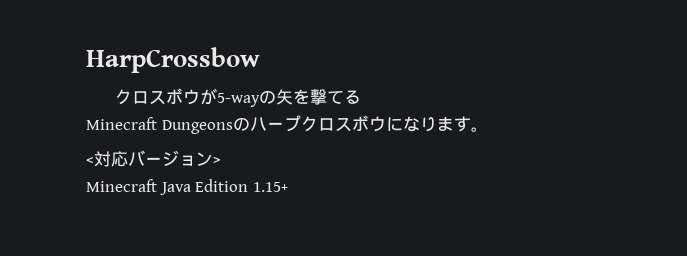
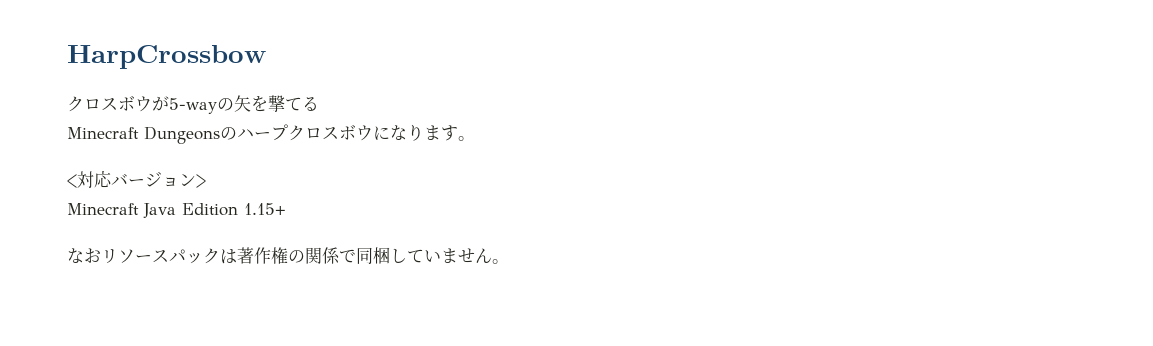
(288, 187) none -> [67,247,509,264] // なおリソースパックは著作権の関係で同梱していません。

